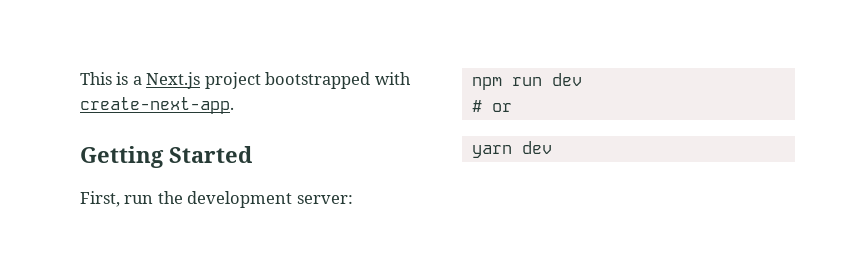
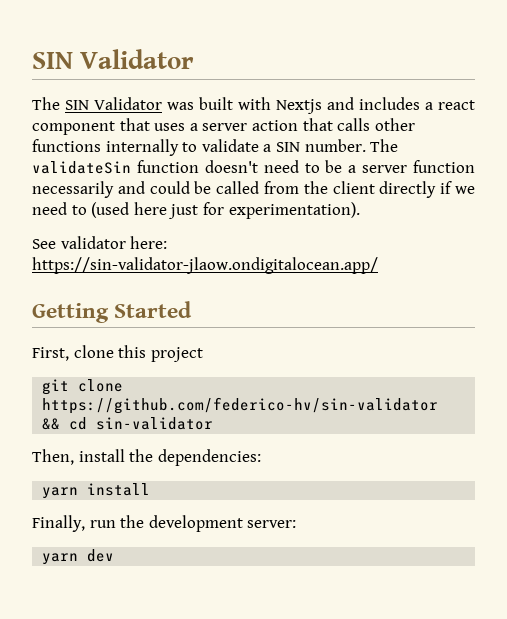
[80,72,411,89] [80,97,234,114] [80,146,252,168] [80,191,120,207] This is a Next.js project bootstrapped with create-next-app. // Getting Started // First, -> [32,49,195,69] [32,97,475,114] [32,118,415,135] [32,139,399,156] [32,160,475,174] [32,181,475,198] [32,202,360,219] [32,236,168,249] [32,257,378,274] [32,301,193,323] [32,345,203,362] [42,379,124,395] [42,397,439,414] [42,417,214,430] [32,449,261,466] [42,483,151,499] [32,515,85,532] SIN Validator // The SIN Validator was built with Nextjs and includes a react component that uses a server action that calls other functions internally to validate a SIN number. The validateSin function doesn't need to be a server function necessarily and could be called from the client directly if we need to (used here just for experimentation). // See validator here: https://sin-validator-jlaow.ondigitalocean.app/ // Getting Started // First, clone this project // git clone https://github.com/federico-hv/sin-validator && cd sin-validator // Then, install the dependencies: // yarn install // Finally,
[471,73,582,90] [471,100,512,112] // npm run dev // # or -> (297, 524) none

